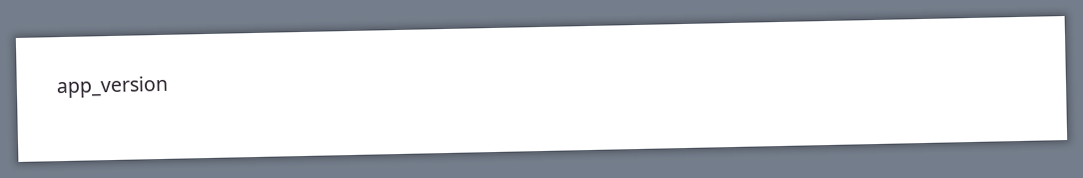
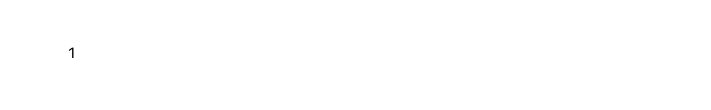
[56,75,169,99] app_version -> [67,47,76,58] 1

